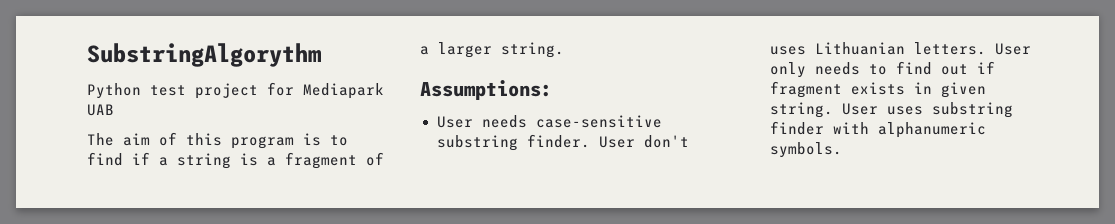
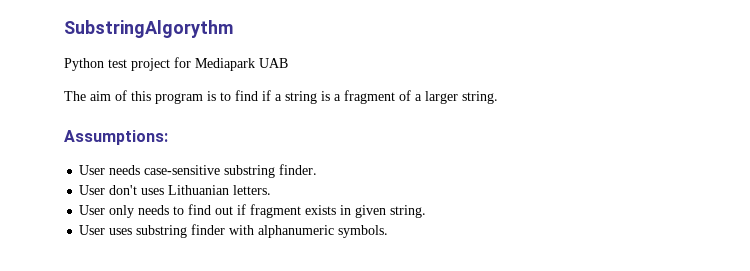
(590, 141) none -> (318, 169) //
(986, 48) none -> (272, 190) //
(833, 110) none -> (427, 211) //

